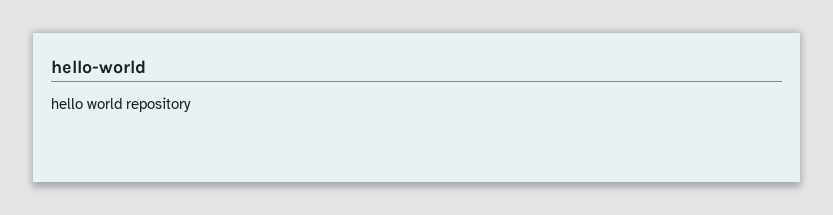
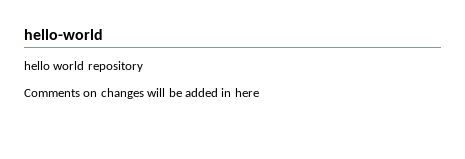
(191, 104) none -> [24,88,259,99] // Comments on changes will be added in here

